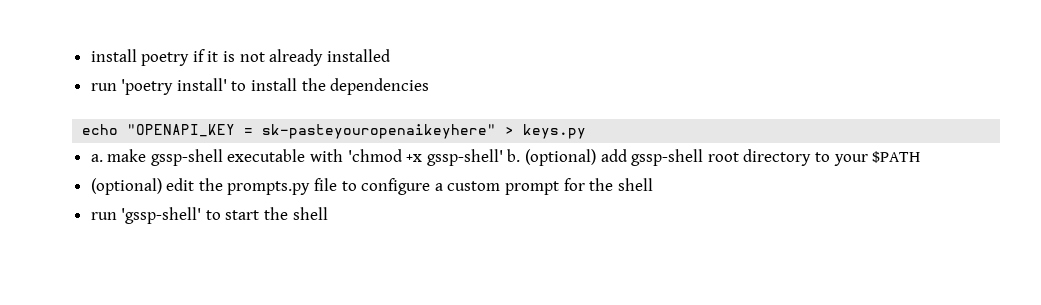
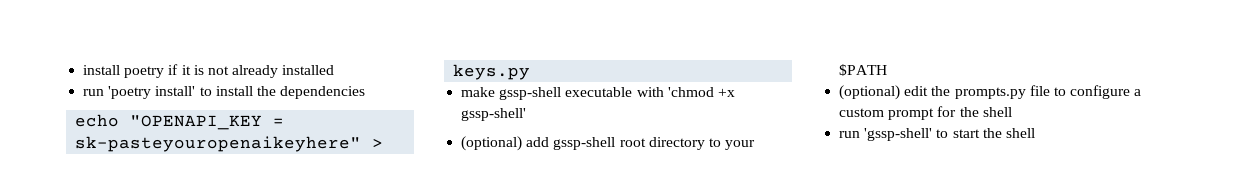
[90,154,103,162] a. -> (531, 72) none
[507,149,521,162] b. -> (527, 114) //

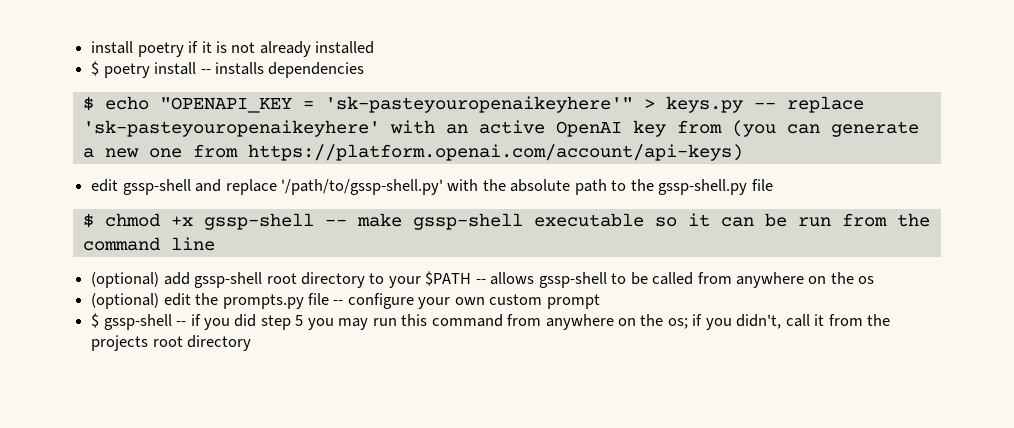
[83,86,276,99] run 'poetry install' to install the -> [91,61,264,78] $ poetry install -- installs
(366, 92) none -> [82,96,94,111] $
[75,136,362,152] sk-pasteyouropenaikeyhere" -> [324,96,633,113] 'sk-pasteyouropenaikeyhere'"
[461,87,735,100] [461,108,527,121] // make gssp-shell executable with 'chmod +x gssp-shell' -> [753,96,864,113] [82,120,919,137] [82,144,743,161] [91,179,773,195] [82,213,930,230] [82,237,215,251] -- replace 'sk-pasteyouropenaikeyhere' with an active OpenAI key from (you can generate a new one from https://platform.openai.com/account/api-keys) // edit gssp-shell and replace '/path/to/gssp-shell.py' with the absolute path to the gssp-shell.py file // $ chmod +x gssp-shell -- make gssp-shell executable so it can be run from the command line
(888, 70) none -> [475,272,875,288] -- allows gssp-shell to be called from anywhere on the os
[1053,85,1142,99] [839,106,1012,120] [839,128,1035,141] to configure a custom prompt for the shell // run 'gssp-shell' to start the shell -> [333,293,600,309] [91,313,891,330] [91,335,252,351] -- configure your own custom prompt // $ gssp-shell -- if you did step 5 you may run this command from anywhere on the os; if you didn't, call it from the projects root directory

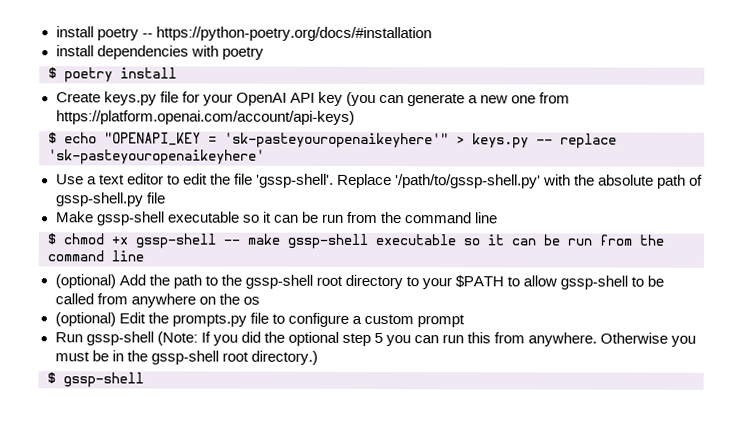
[188,41,375,57] [91,61,365,78] if it is not already installed // $ poetry install -- installs dependencies -> [141,26,432,42] [55,45,264,60] [48,67,177,83] [55,91,571,107] [55,110,355,125] -- https://python-poetry.org/docs/#installation // install dependencies with poetry // $ poetry install // Create keys.py file for your OpenAI API key (you can generate a new one from https://platform.openai.com/account/api-keys)
[389,120,919,137] [82,144,743,161] [91,179,277,195] with an active OpenAI key from (you can generate a new one from https://platform.openai.com/account/api-keys) // edit gssp-shell and replace -> [55,173,392,189] // Use a text editor to edit the file 'gssp-shell'. Replace
[611,179,654,191] to the -> [689,174,704,186] of
(773, 185) none -> [54,211,499,226] // Make gssp-shell executable so it can be run from the command line
[163,272,190,285] add -> [118,274,242,289] Add the path to the
[475,272,535,285] -- allows -> [507,275,558,287] to allow
[163,293,191,306] edit -> [118,312,146,324] Edit
[333,293,600,309] [91,313,257,330] -- configure your own custom prompt // $ gssp-shell -- if you did -> [271,312,465,328] [54,331,339,346] to configure a custom prompt // Run gssp-shell (Note: If you did the optional
[338,318,369,330] may -> [414,335,440,344] can
[431,314,891,330] [91,335,252,351] command from anywhere on the os; if you didn't, call it from the projects root directory -> [494,332,697,347] [54,350,318,365] [47,372,144,388] from anywhere. Otherwise you must be in the gssp-shell root directory.) // $ gssp-shell

